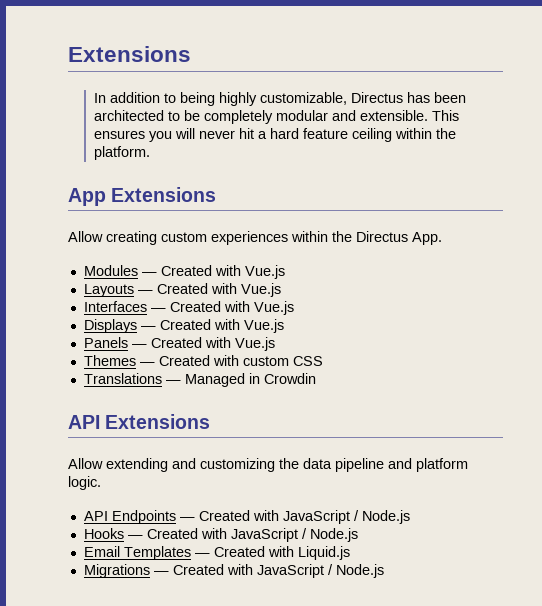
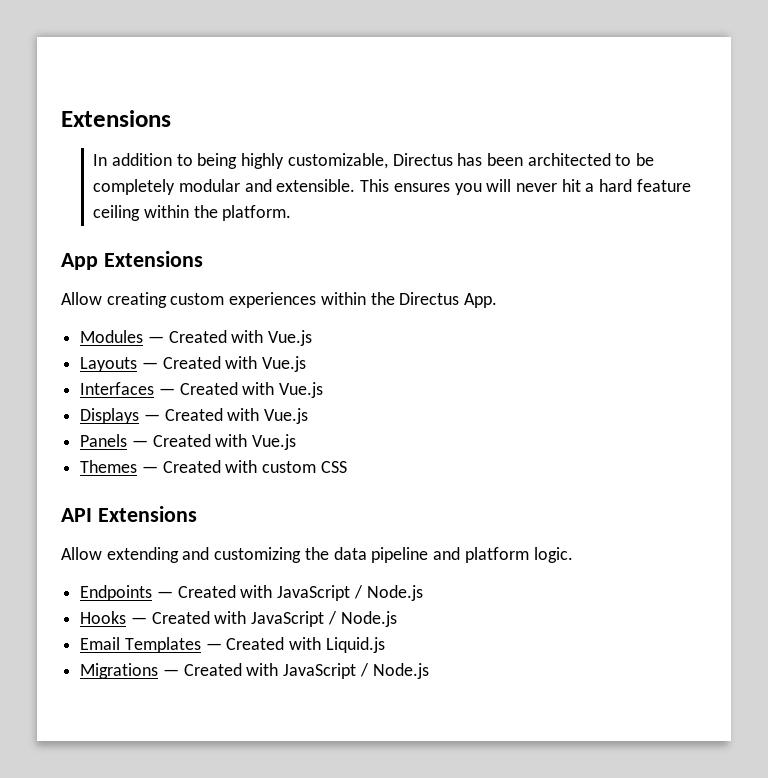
[83,373,316,387] // Translations — Managed in Crowdin -> (347, 467) none
[83,511,108,521] API -> (573, 555) none

